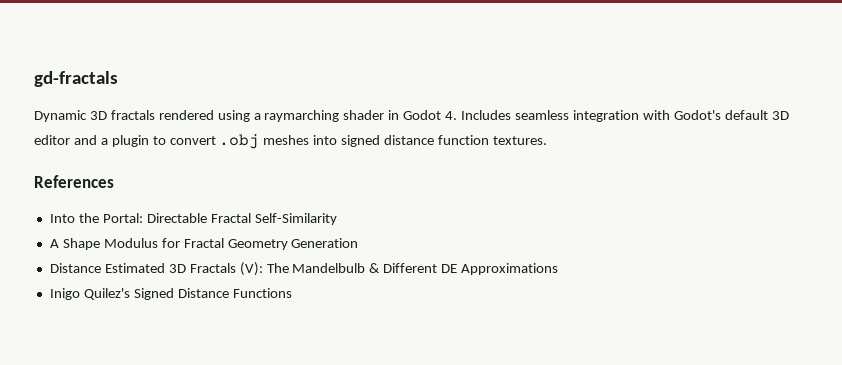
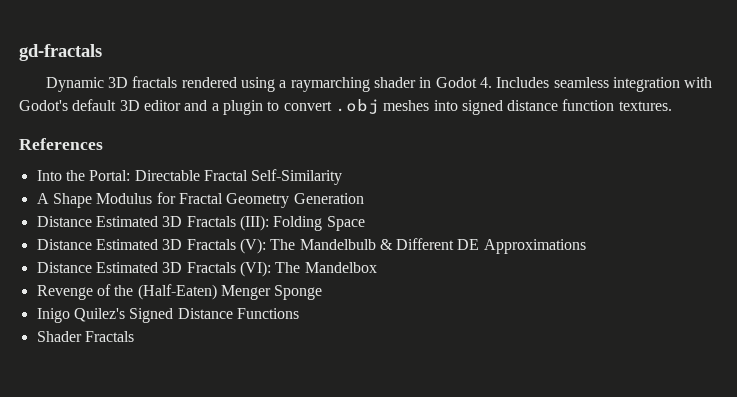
(359, 243) none -> [36,215,365,231] // Distance Estimated 3D Fractals (III): Folding Space
(559, 269) none -> [36,261,377,277] [36,284,323,300] // Distance Estimated 3D Fractals (VI): The Mandelbox // Revenge of the (Half-Eaten) Menger Sponge
(292, 293) none -> [36,331,134,342] // Shader Fractals

